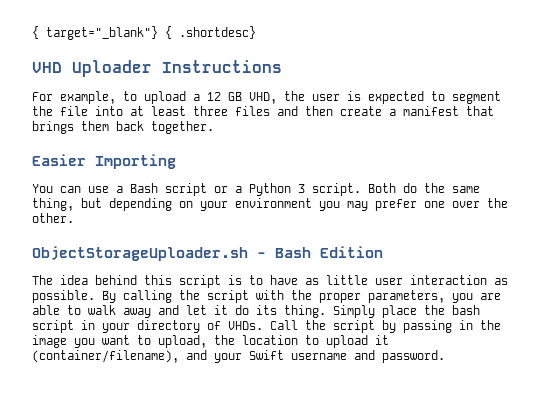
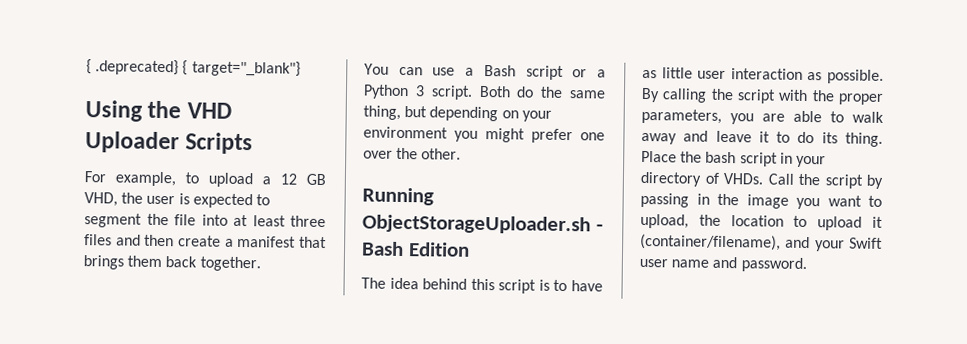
[32,26,39,39] { -> [86,59,189,76] { .deprecated} {
[165,26,256,39] { .shortdesc} // -> [85,100,182,122] // Using the
[162,60,282,73] Instructions -> [185,132,254,155] Scripts
[32,154,176,169] // Easier Importing -> (261, 264) none
[347,201,368,211] may -> [485,128,525,143] might
(74, 218) none -> [362,187,434,206] Running
[186,305,228,315] let it -> [715,130,791,143] leave it to
[333,305,417,318] Simply place -> [641,150,677,163] Place
[291,353,347,360] username -> [639,258,710,268] user name

